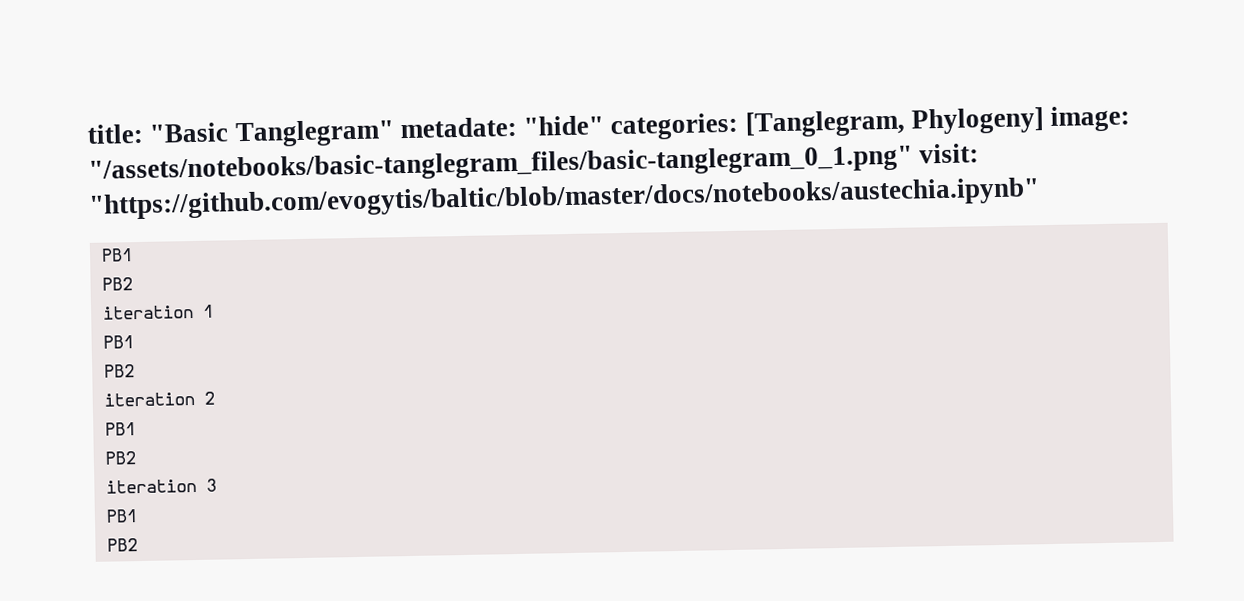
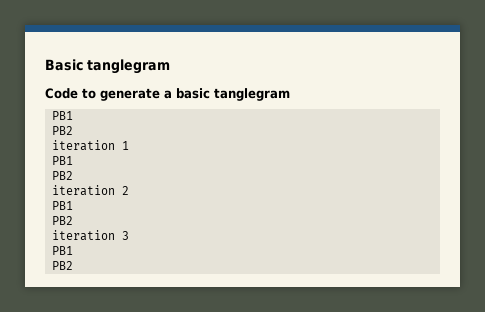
[87,105,1131,148] [88,143,980,185] [88,177,1040,220] title: "Basic Tanglegram" metadate: "hide" categories: [Tanglegram, Phylogeny] image: "/assets/notebooks/basic-tanglegram_files/basic-tanglegram_0_1.png" visit: "https://github.com/evogytis/baltic/blob/master/docs/notebooks/austechia.ipynb" -> [45,59,170,74] [45,88,290,101] Basic tanglegram // Code to generate a basic tanglegram

